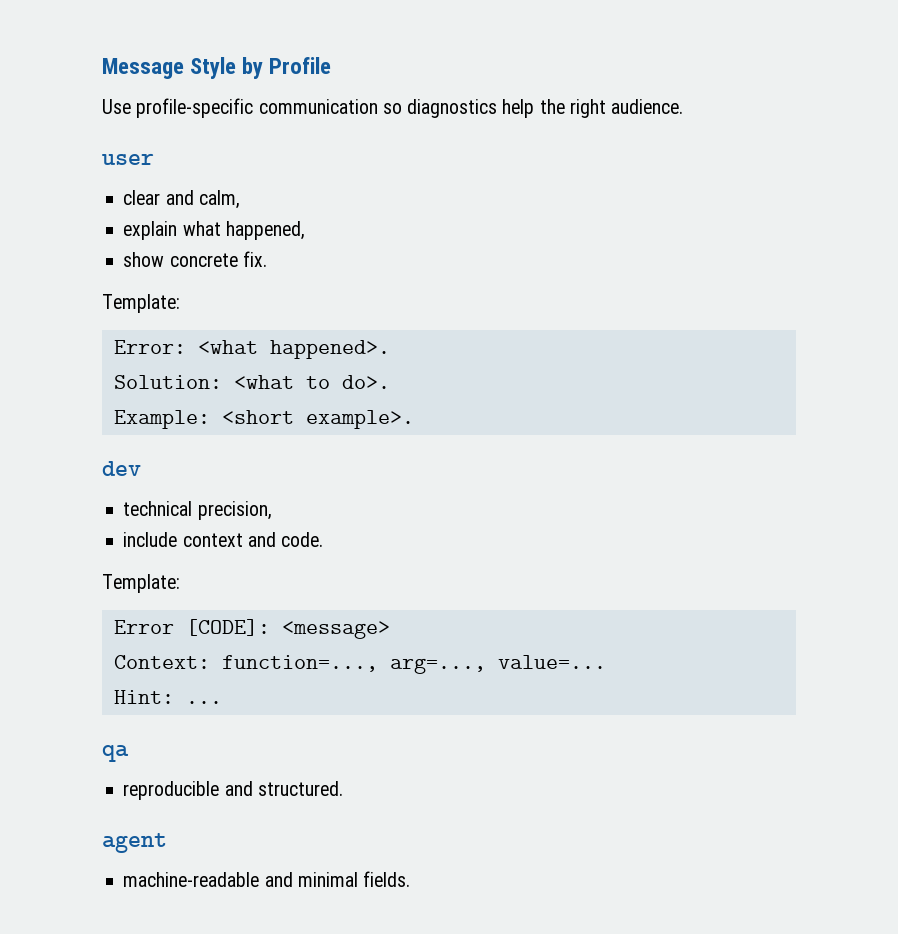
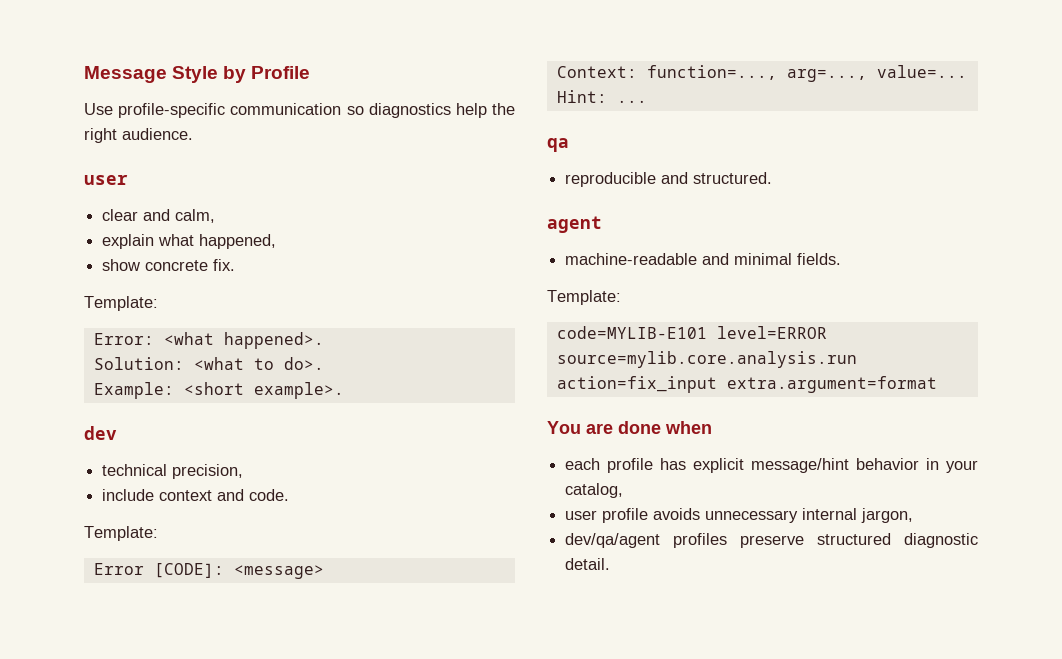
(411, 879) none -> [547,290,621,305] [556,326,827,339] [556,351,857,368] [556,376,937,393] [547,421,712,434] [565,458,978,473] [565,483,624,498] [565,508,914,523] [565,533,978,548] [565,558,611,570] // Template: // code=MYLIB-E101 level=ERROR source=mylib.core.analysis.run action=fix_input extra.argument=format // You are done when // each profile has explicit message/hint behavior in your catalog, // user profile avoids unnecessary internal jargon, // dev/qa/agent profiles preserve structured diagnostic detail.

